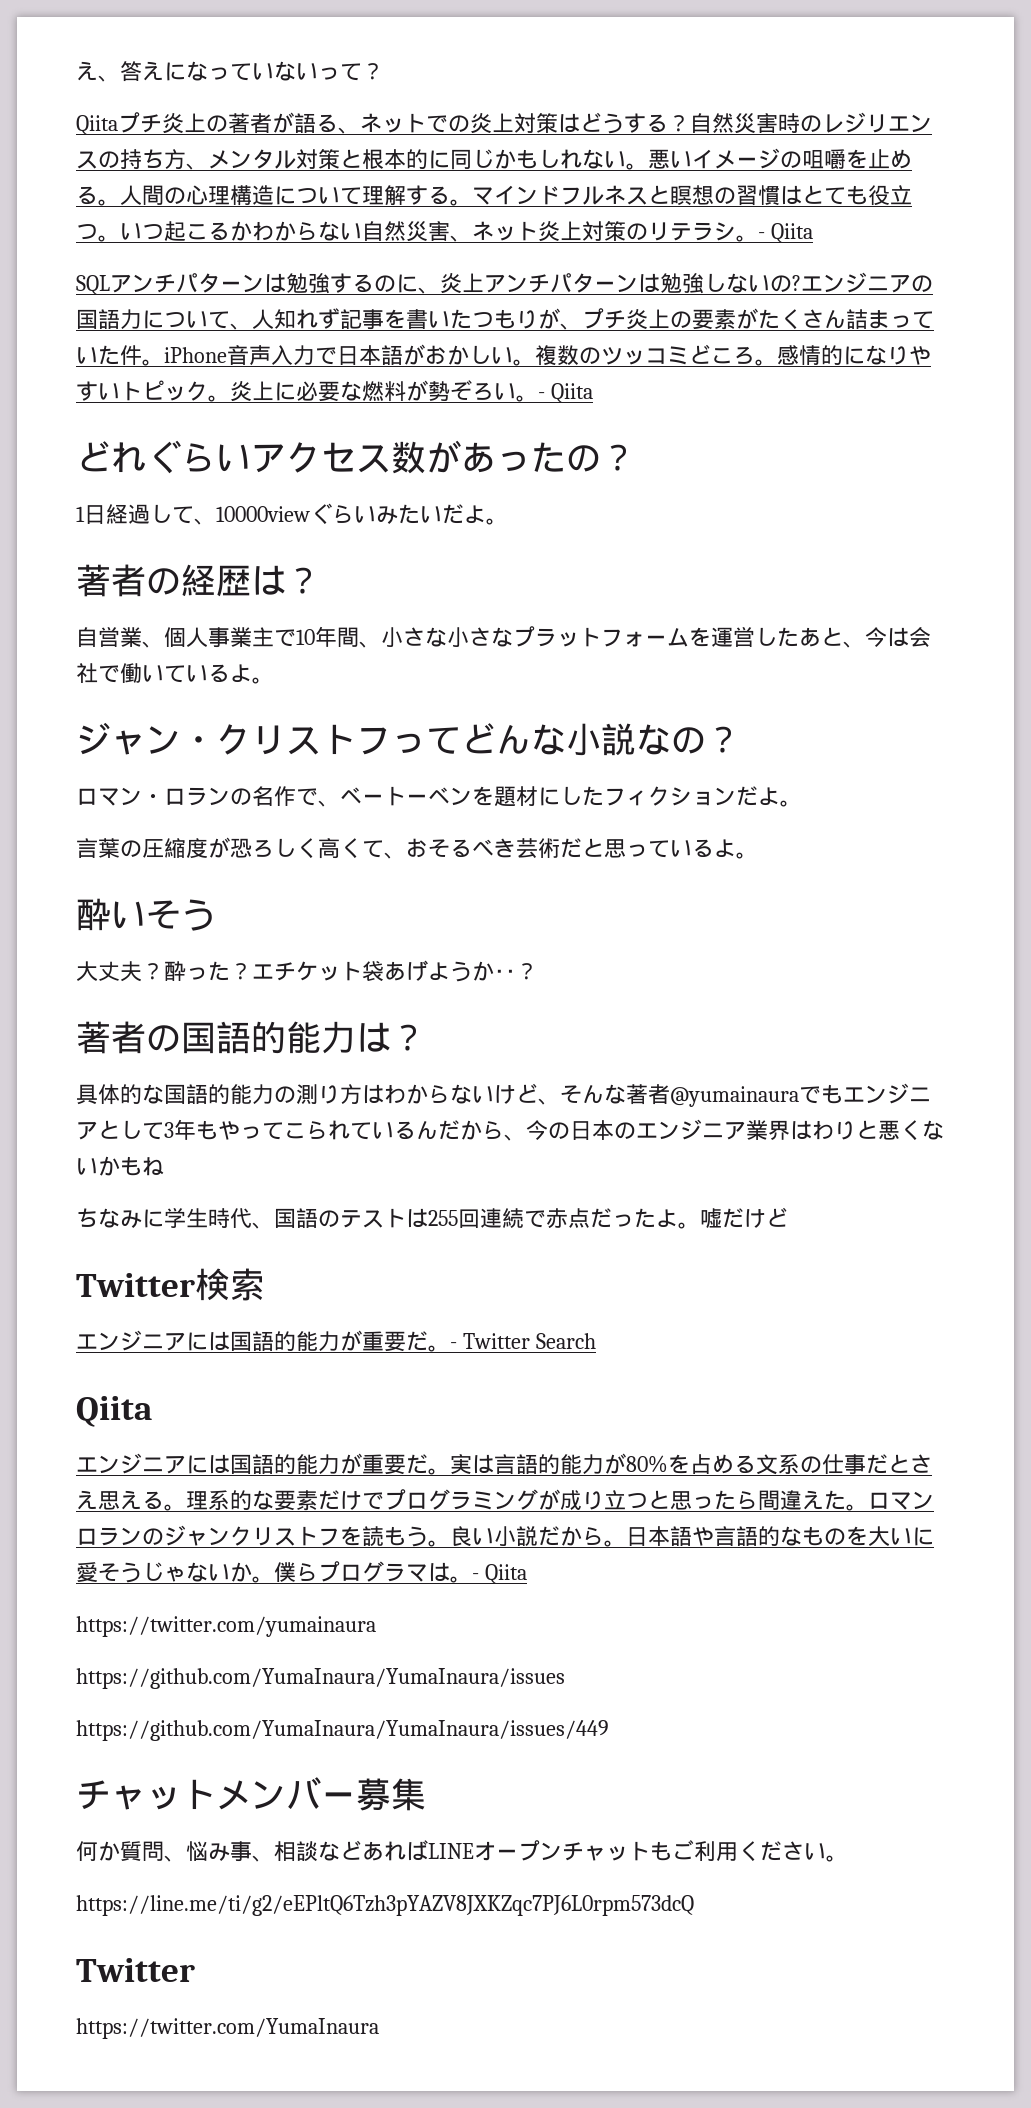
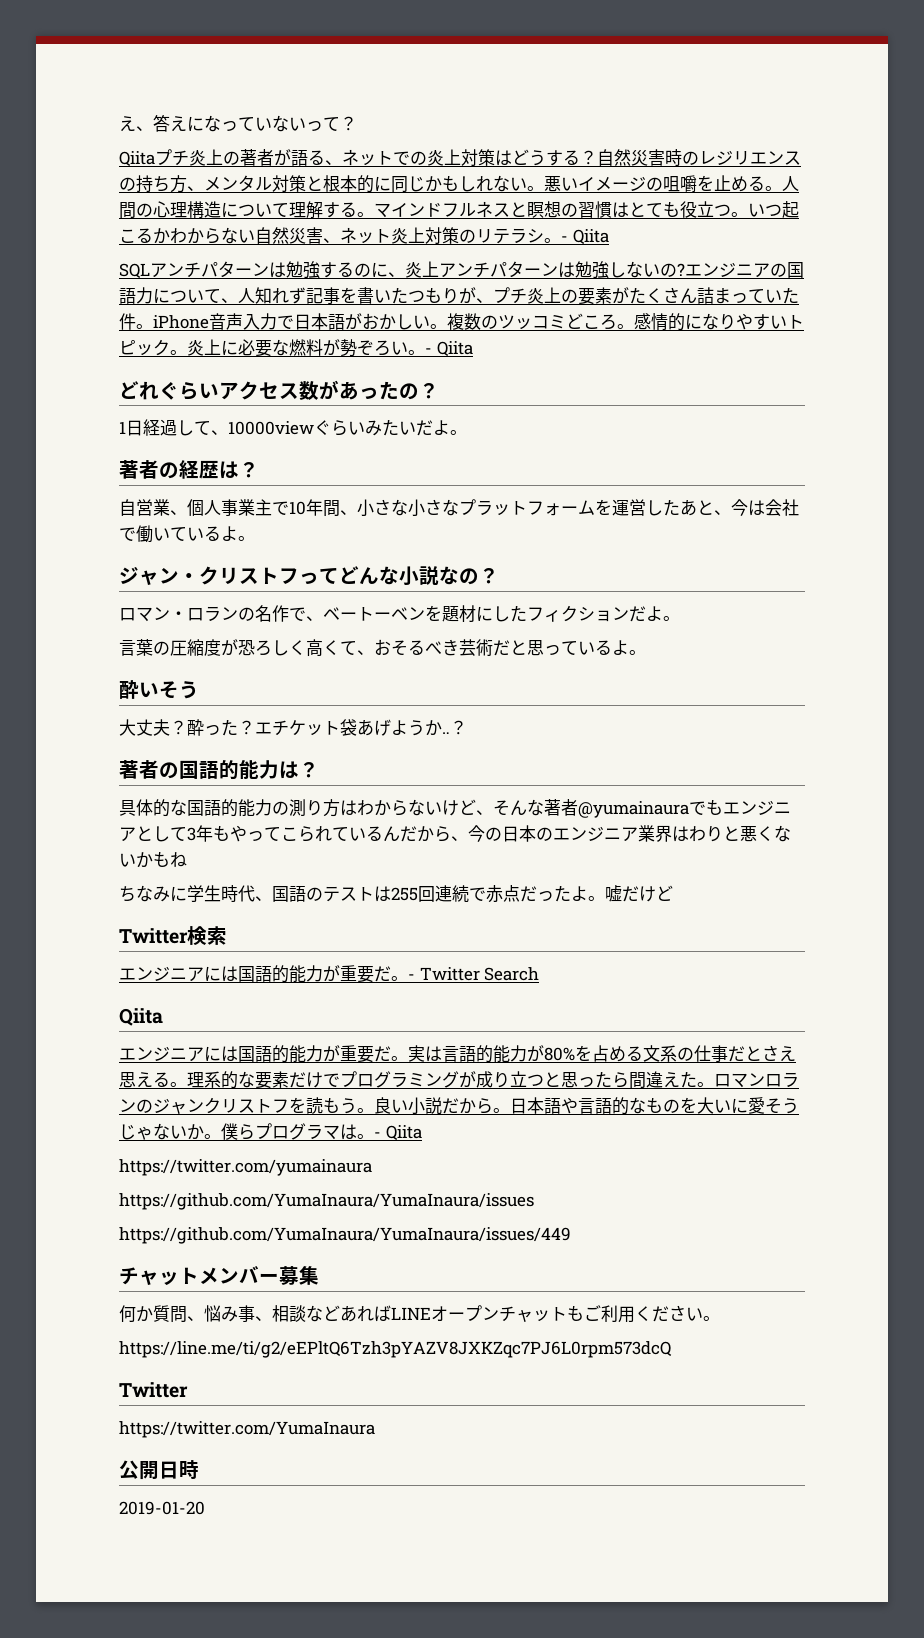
(379, 2028) none -> [119,1460,199,1480] [119,1501,205,1515] // 公開日時 // 2019-01-20

